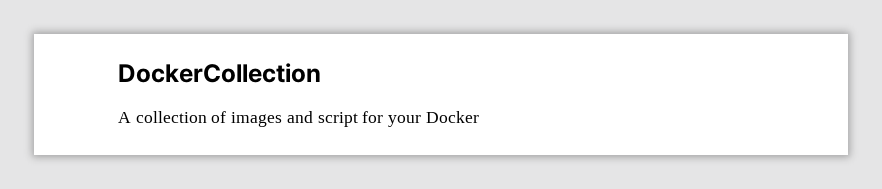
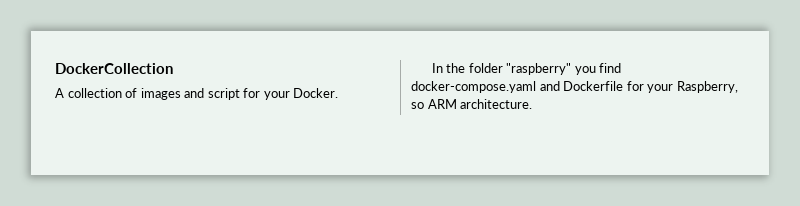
[425,111,479,123] Docker -> [293,88,339,98] [431,63,622,75] [411,81,738,93] [411,99,533,109] Docker. // In the folder "raspberry" you find docker-compose.yaml and Dockerfile for your Raspberry, so ARM architecture.

